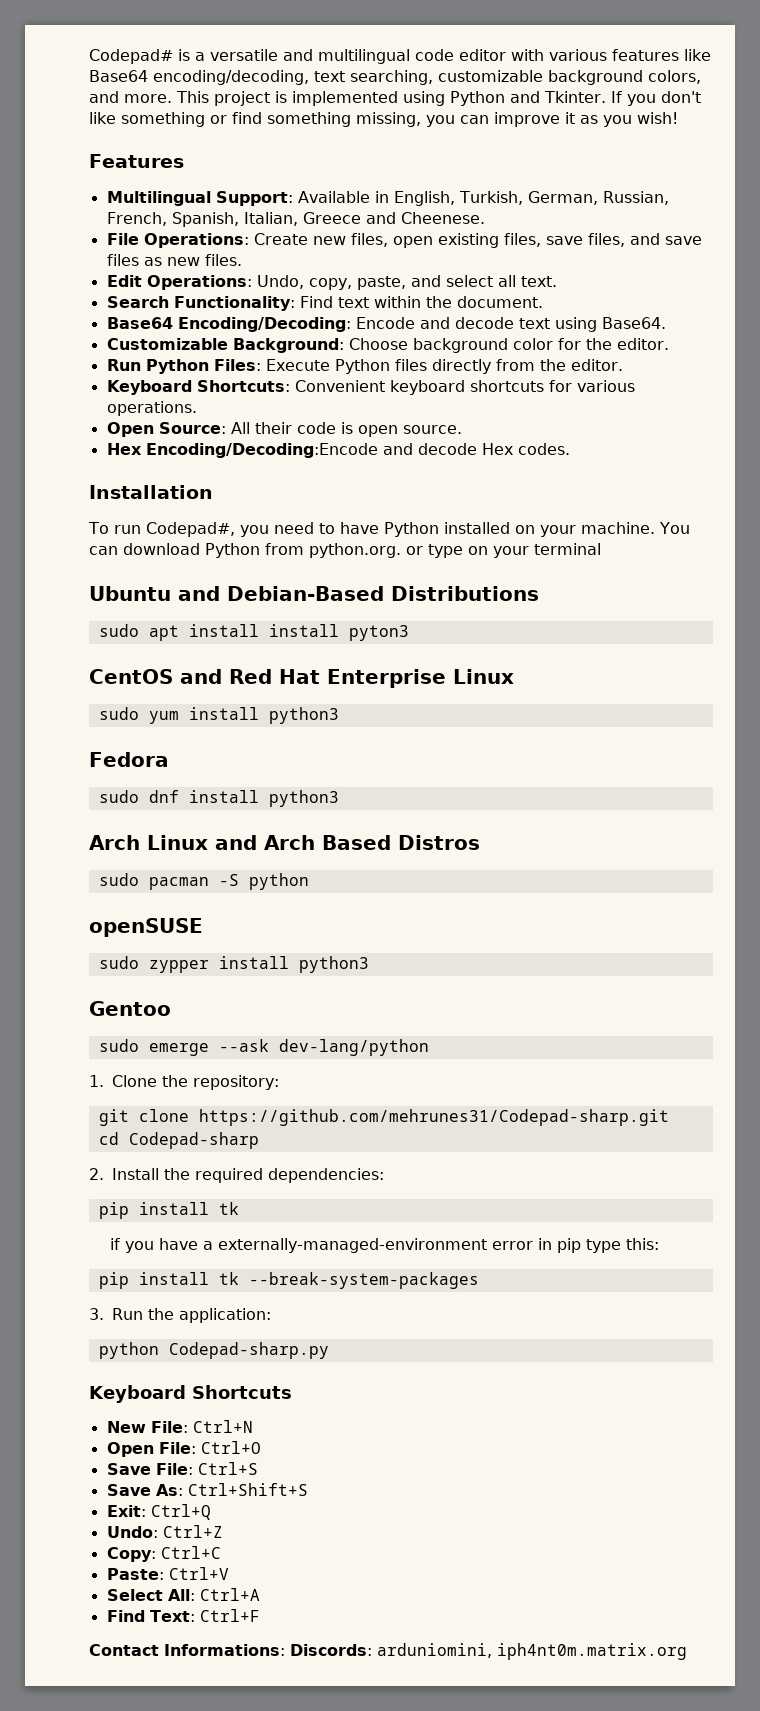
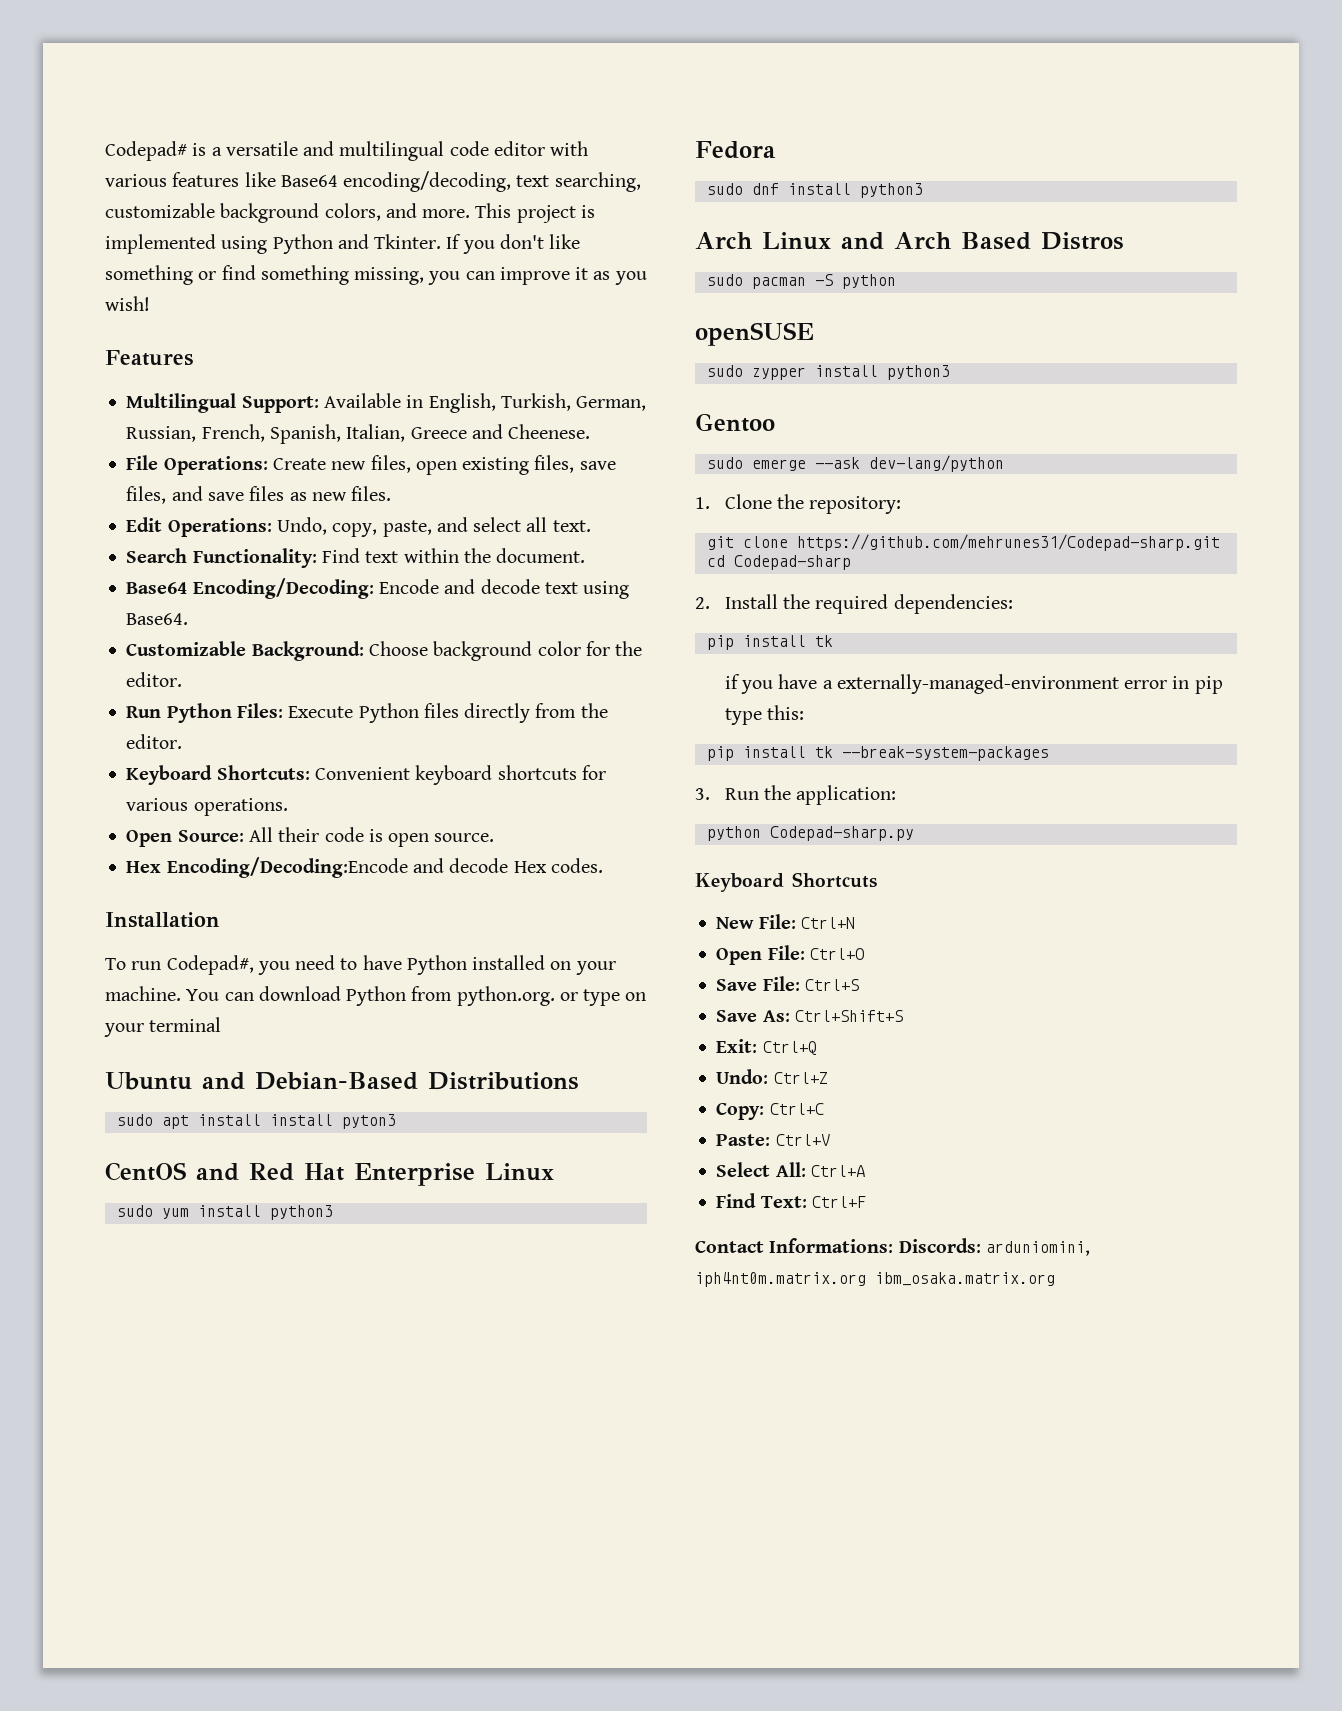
(687, 1651) none -> [875,1272,1055,1286] ibm_osaka.matrix.org

